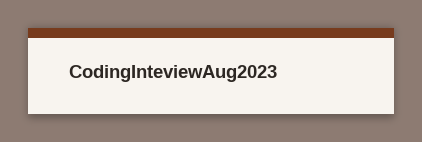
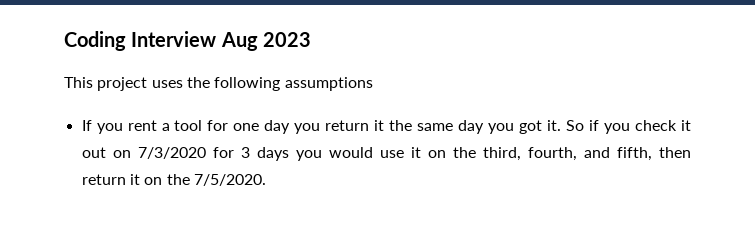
[69,65,277,82] CodingInteviewAug2023 -> [64,31,312,51] [64,77,373,91] [81,120,691,134] [81,147,691,161] [81,174,266,186] Coding Interview Aug 2023 // This project uses the following assumptions // If you rent a tool for one day you return it the same day you got it. So if you check it out on 7/3/2020 for 3 days you would use it on the third, fourth, and fifth, then return it on the 7/5/2020.

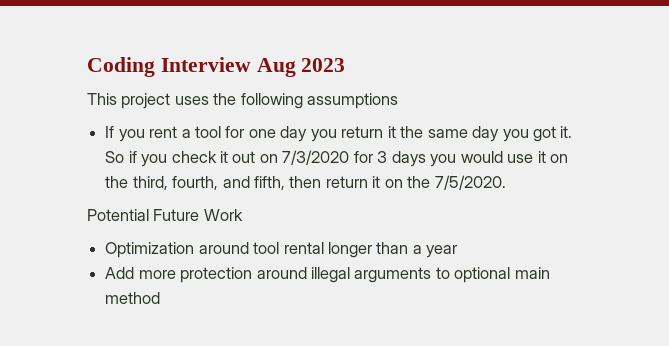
(266, 180) none -> [87,209,243,221] [105,242,458,258] [105,267,550,283] [105,292,161,304] // Potential Future Work // Optimization around tool rental longer than a year // Add more protection around illegal arguments to optional main method

